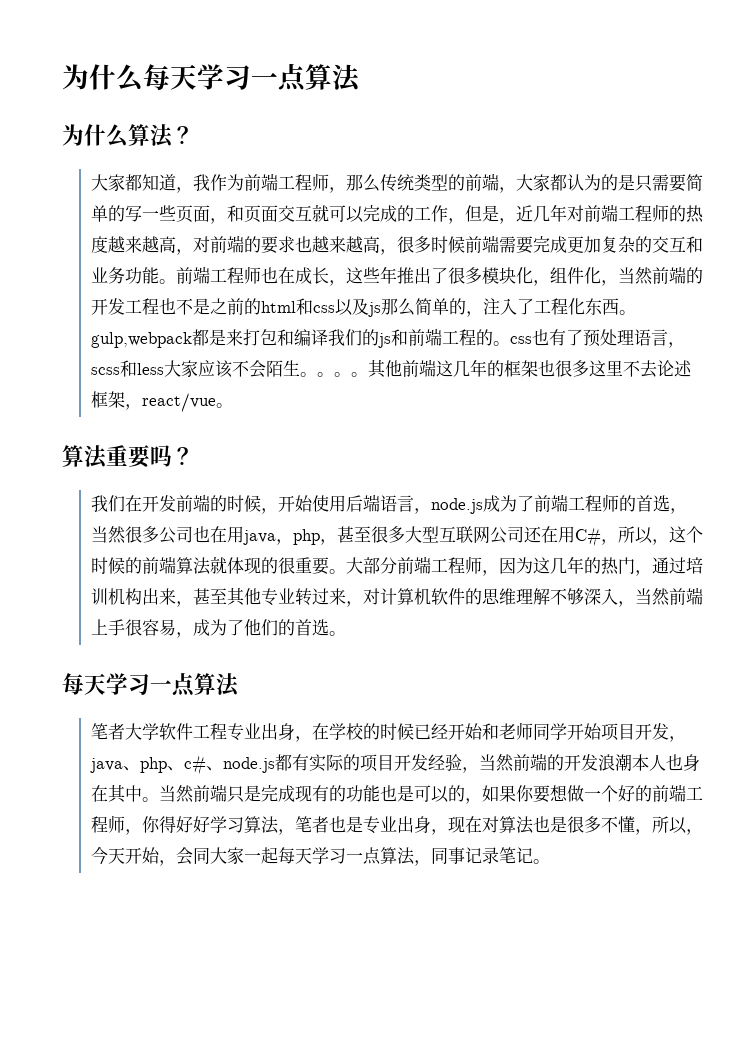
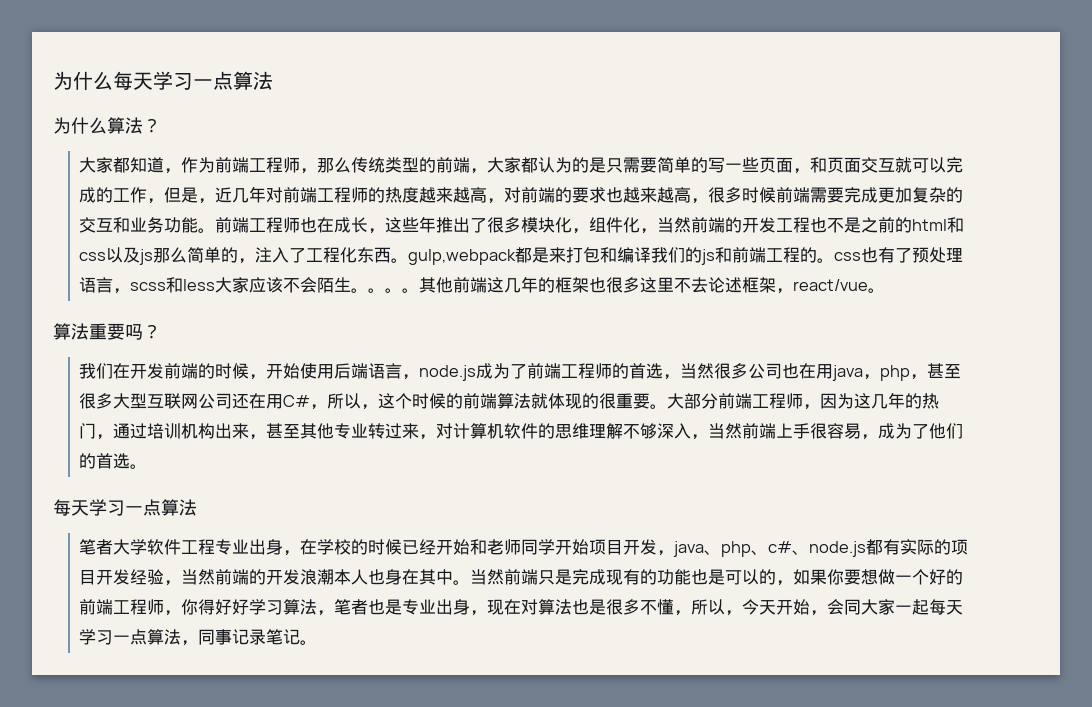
[192,174,210,191] 我 -> (182, 171) none

